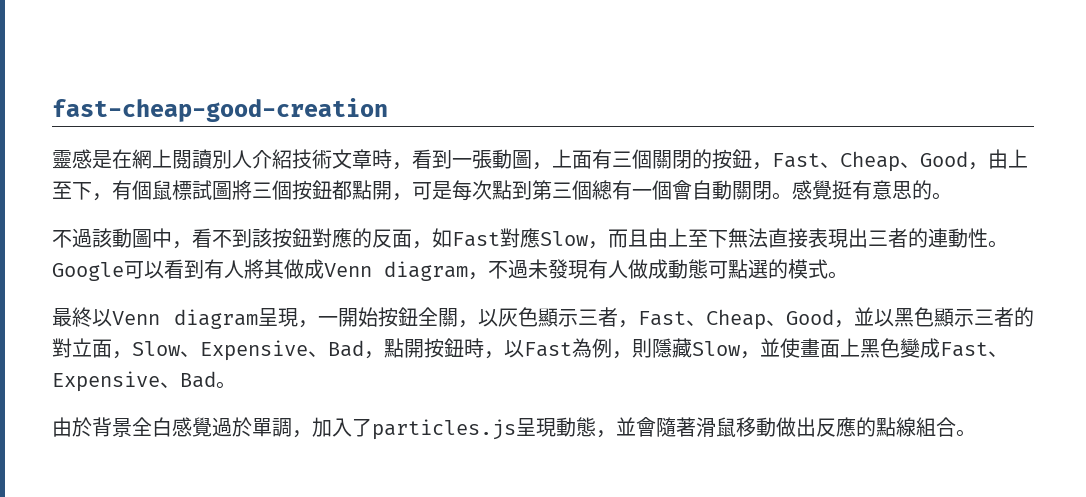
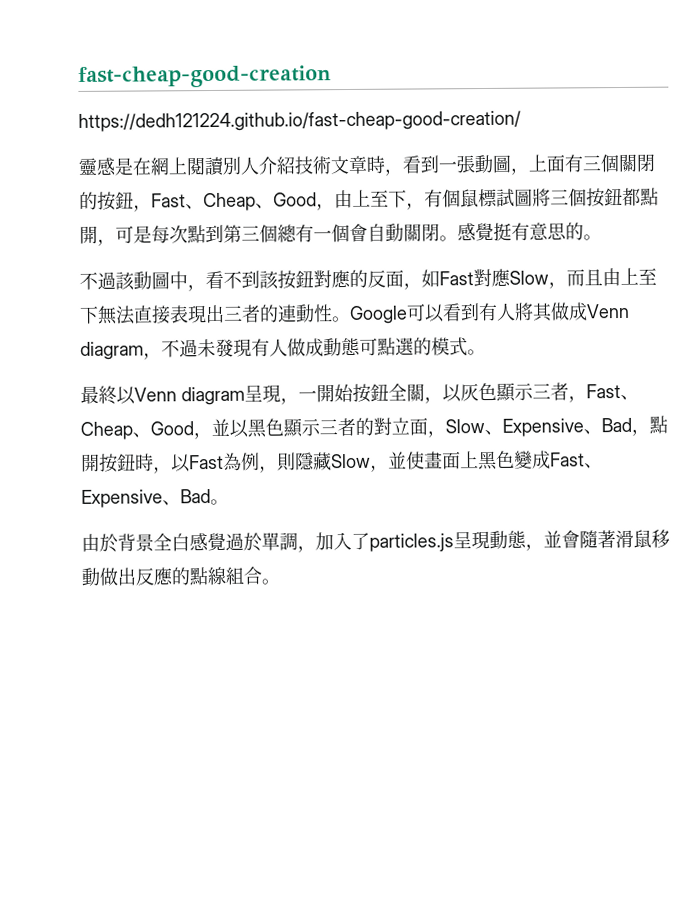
(388, 110) none -> [78,110,521,132] // https://dedh121224.github.io/fast-cheap-good-creation/

